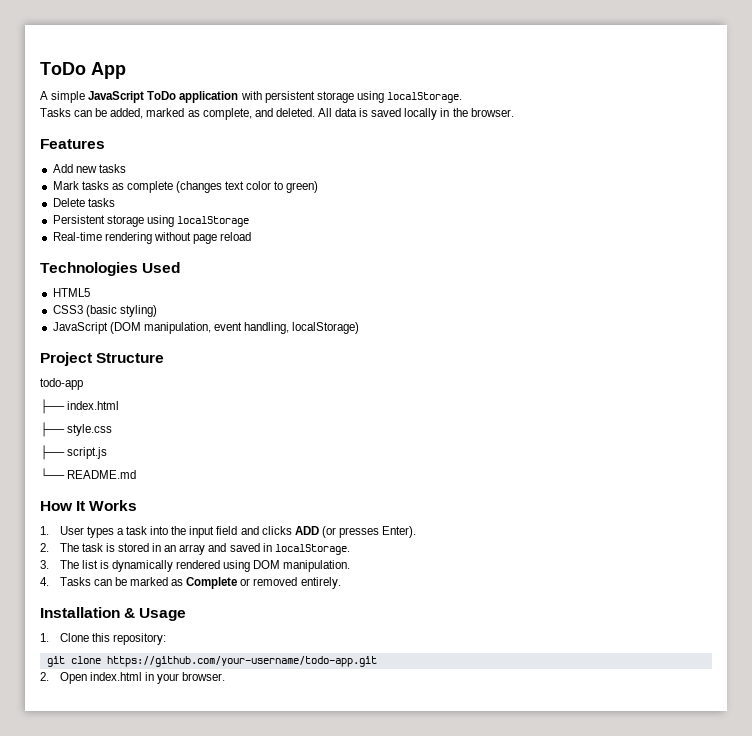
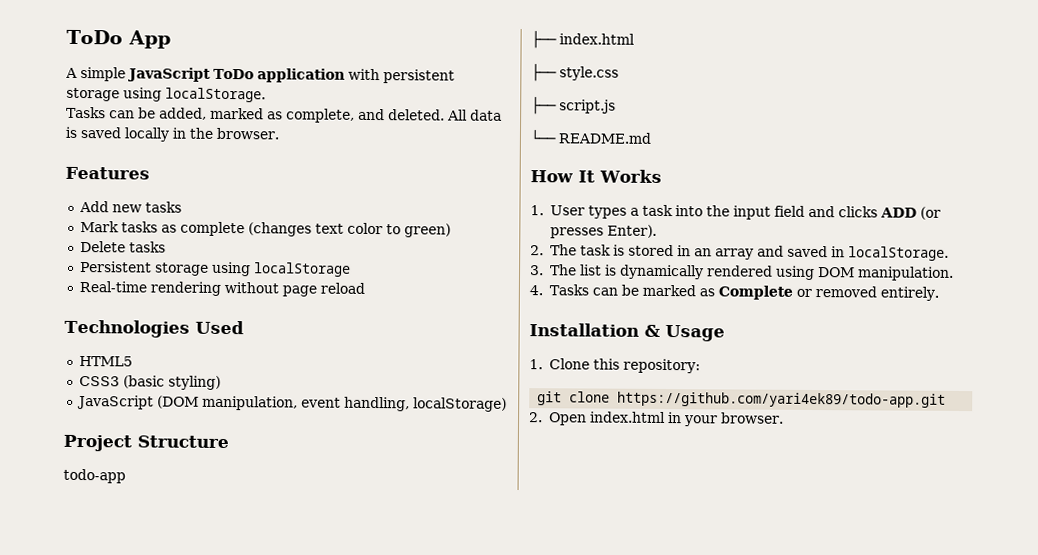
[106,656,377,667] https://github.com/your-username/todo-app.git -> [617,391,947,408] https://github.com/yari4ek89/todo-app.git

